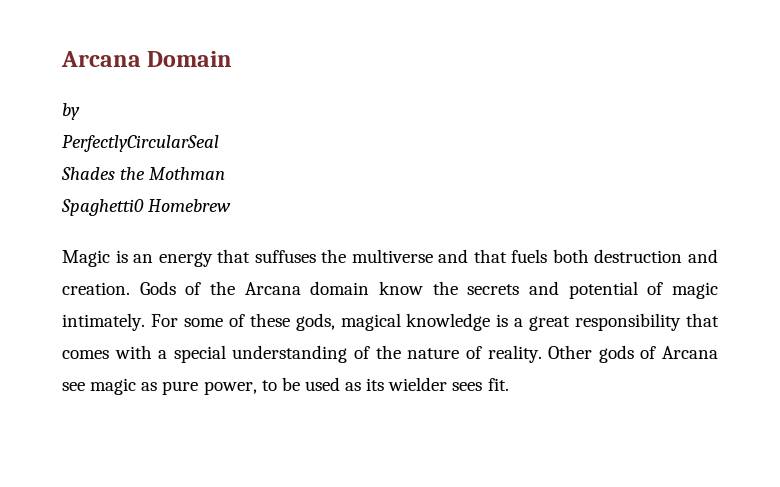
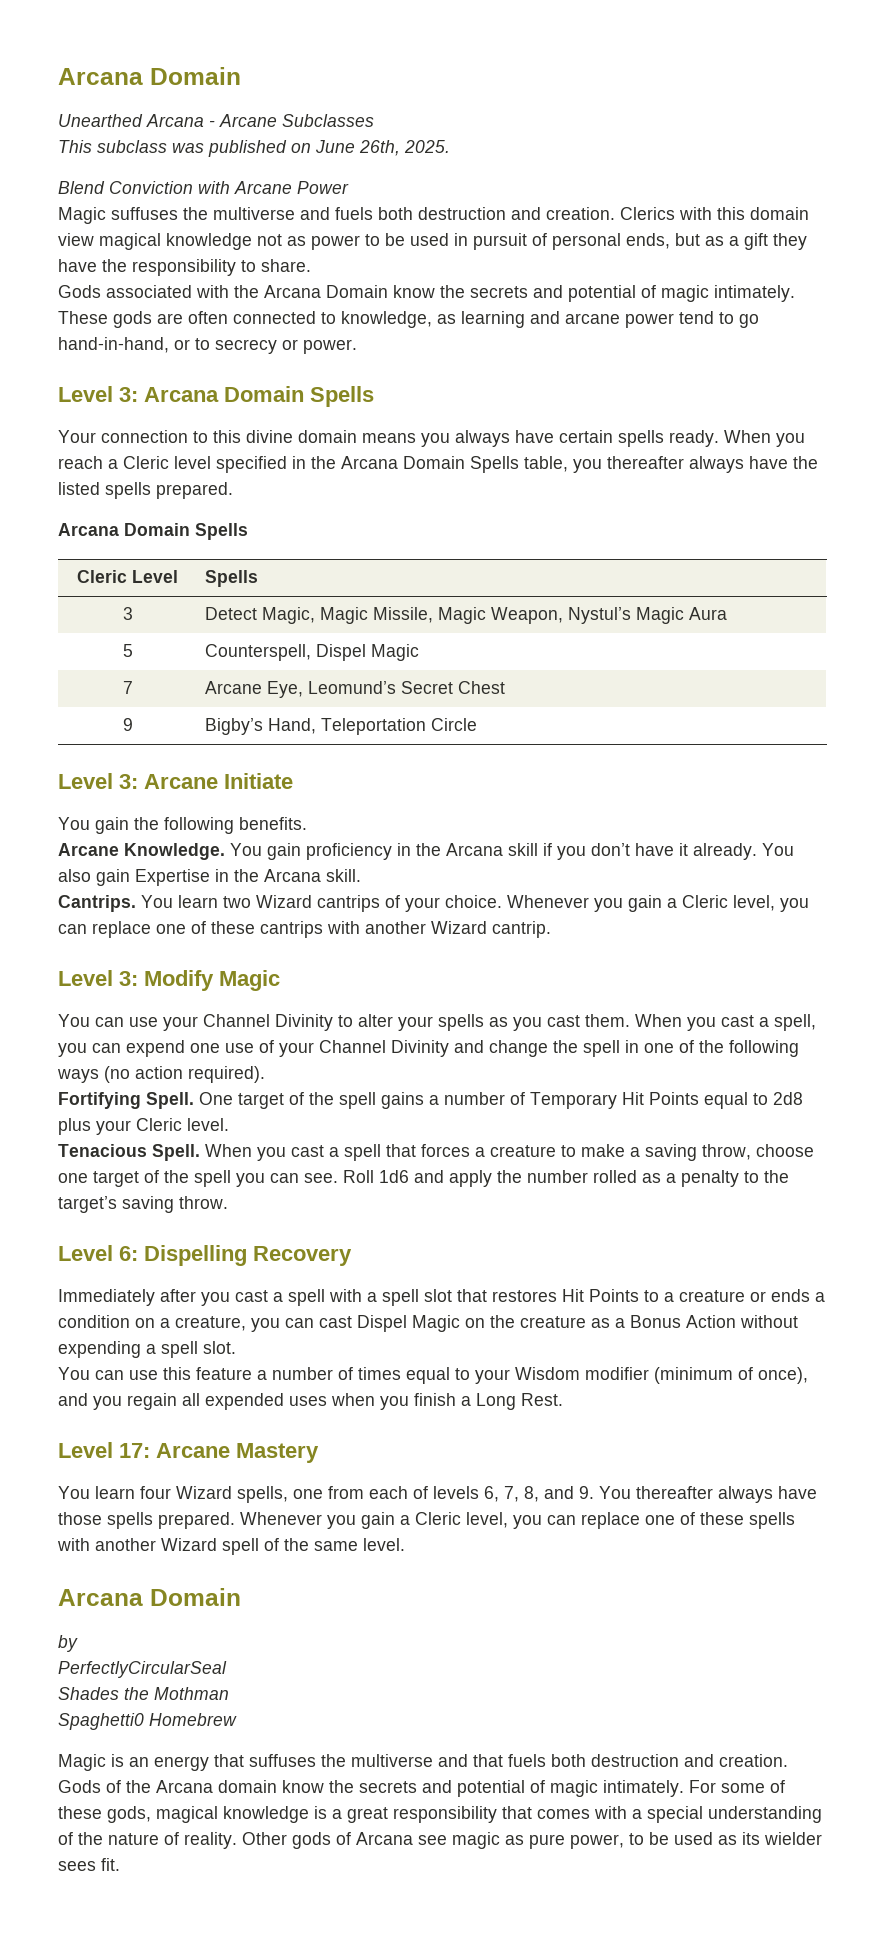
[61,51,233,67] Arcana Domain -> [58,67,241,85] [58,114,374,127] [58,140,450,157] [58,181,349,194] [58,207,809,224] [58,233,807,250] [58,259,311,276] [58,285,795,302] [58,311,759,328] [58,337,357,354] [58,386,374,407] [58,430,805,447] [58,456,818,473] [58,482,233,499] [58,523,248,540] [77,570,178,583] [205,570,259,587] [122,607,133,620] [205,607,728,624] [122,644,133,657] [205,644,420,661] [122,681,133,694] [205,681,506,698] [122,718,133,731] [205,718,478,735] [58,773,293,789] [58,817,307,834] [58,843,794,860] [58,869,361,886] [58,895,809,912] [58,921,551,938] [58,970,280,991] [58,1014,816,1031] [58,1040,799,1057] [57,1066,265,1083] [58,1092,803,1109] [58,1118,229,1135] [58,1144,814,1161] [58,1170,789,1187] [58,1196,228,1213] [58,1245,352,1266] [58,1289,825,1306] [58,1315,798,1332] [58,1341,236,1358] [58,1367,808,1384] [58,1393,563,1410] [58,1442,319,1463] [58,1486,817,1503] [58,1512,795,1529] [57,1538,405,1555] [58,1588,241,1606] Arcana Domain // Unearthed Arcana - Arcane Subclasses // This subclass was published on June 26th, 2025. // Blend Conviction with Arcane Power // Magic suffuses the multiverse and fuels both destruction and creation. Clerics with this domain view magical knowledge not as power to be used in pursuit of personal ends, but as a gift they have the responsibility to share. // Gods associated with the Arcana Domain know the secrets and potential of magic intimately. These gods are often connected to knowledge, as learning and arcane power tend to go hand-in-hand, or to secrecy or power. // Level 3: Arcana Domain Spells // Your connection to this divine domain means you always have certain spells ready. When you reach a Cleric level specified in the Arcana Domain Spells table, you thereafter always have the listed spells prepared. // Arcana Domain Spells // Cleric Level | Spells // 3 | Detect Magic, Magic Missile, Magic Weapon, Nystul’s Magic Aura // 5 | Counterspell, Dispel Magic // 7 | Arcane Eye, Leomund’s Secret Chest // 9 | Bigby’s Hand, Teleportation Circle // Level 3: Arcane Initiate // You gain the following benefits. // Arcane Knowledge. You gain proficiency in the Arcana skill if you don’t have it already. You also gain Expertise in the Arcana skill. // Cantrips. You learn two Wizard cantrips of your choice. Whenever you gain a Cleric level, you can replace one of these cantrips with another Wizard cantrip. // Level 3: Modify Magic // You can use your Channel Divinity to alter your spells as you cast them. When you cast a spell, you can expend one use of your Channel Divinity and change the spell in one of the following ways (no action required). // Fortifying Spell. One target of the spell gains a number of Temporary Hit Points equal to 2d8 plus your Cleric level. // Tenacious Spell. When you cast a spell that forces a creature to make a saving throw, choose one target of the spell you can see. Roll 1d6 and apply the number rolled as a penalty to the target’s saving throw. // Level 6: Dispelling Recovery // Immediately after you cast a spell with a spell slot that restores Hit Points to a creature or ends a condition on a creature, you can cast Dispel Magic on the creature as a Bonus Action without expending a spell slot. // You can use this feature a number of times equal to your Wisdom modifier (minimum of once), and you regain all expended uses when you finish a Long Rest. // Level 17: Arcane Mastery // You learn four Wizard spells, one from each of levels 6, 7, 8, and 9. You thereafter always have those spells prepared. Whenever you gain a Cleric level, you can replace one of these spells with another Wizard spell of the same level. // Arcana Domain

